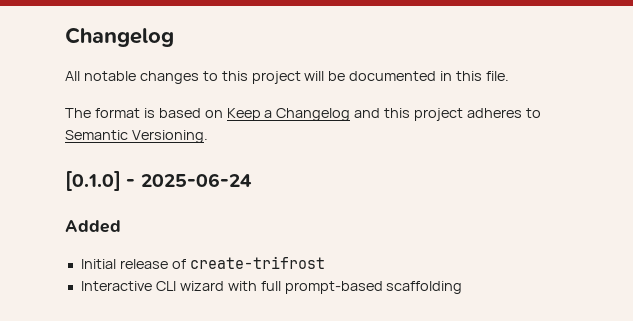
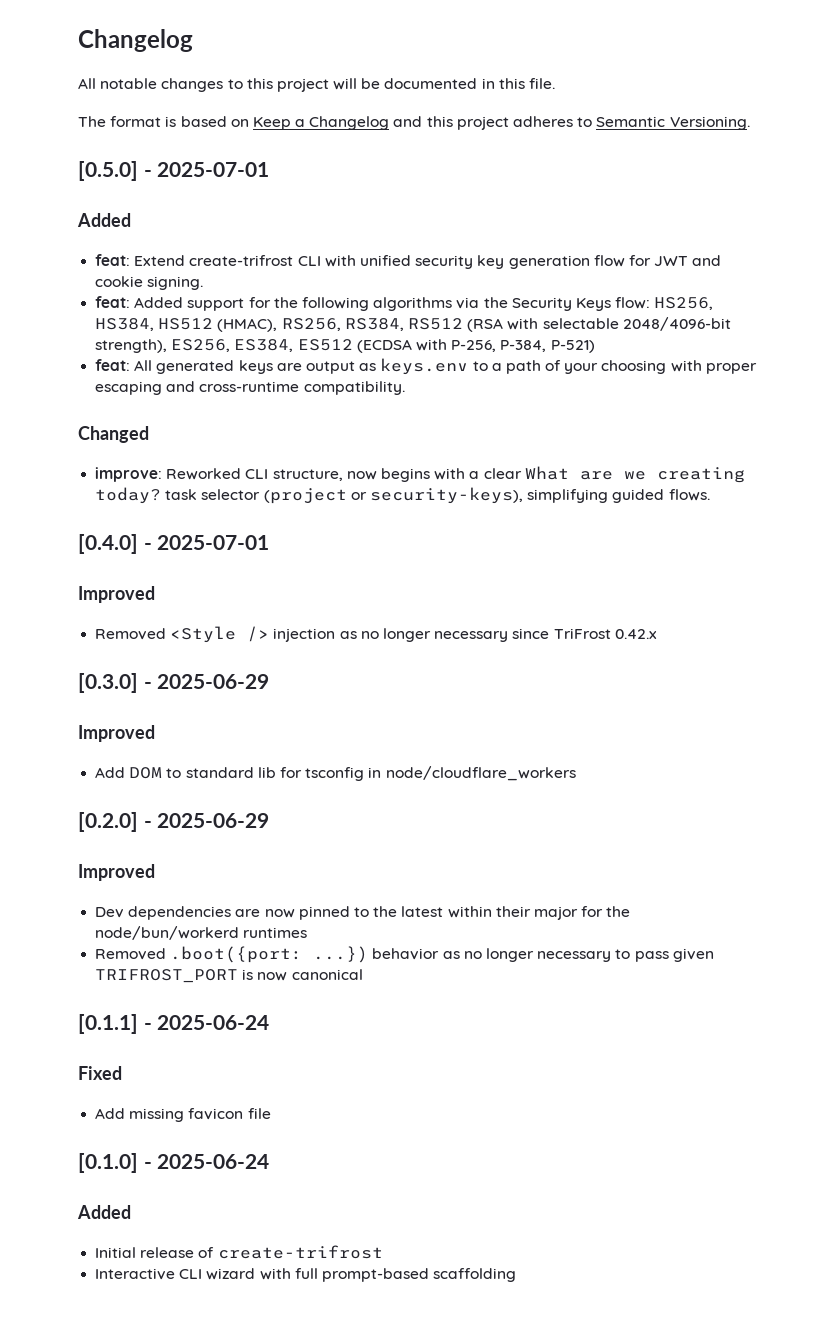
(208, 136) none -> [78,161,270,181] [77,213,131,227] [95,254,722,269] [95,276,204,290] [95,296,714,311] [95,317,731,332] [95,339,595,353] [95,358,757,375] [95,381,405,395] [78,426,149,443] [95,466,745,483] [95,487,710,504] [78,534,270,554] [78,586,155,603] [95,626,657,643] [78,673,270,693] [78,725,155,742] [95,766,576,781] [78,812,270,832] [78,864,155,881] [95,906,631,920] [95,926,308,940] [95,946,714,963] [95,969,363,983] [78,1014,270,1034] [78,1066,122,1080] [95,1108,271,1122] // [0.5.0] - 2025-07-01 // Added // feat: Extend create-trifrost CLI with unified security key generation flow for JWT and cookie signing. // feat: Added support for the following algorithms via the Security Keys flow: HS256, HS384, HS512 (HMAC), RS256, RS384, RS512 (RSA with selectable 2048/4096-bit strength), ES256, ES384, ES512 (ECDSA with P-256, P-384, P-521) // feat: All generated keys are output as keys.env to a path of your choosing with proper escaping and cross-runtime compatibility. // Changed // improve: Reworked CLI structure, now begins with a clear What are we creating today? task selector (project or security-keys), simplifying guided flows. // [0.4.0] - 2025-07-01 // Improved // Removed <Style /> injection as no longer necessary since TriFrost 0.42.x // [0.3.0] - 2025-06-29 // Improved // Add DOM to standard lib for tsconfig in node/cloudflare_workers // [0.2.0] - 2025-06-29 // Improved // Dev dependencies are now pinned to the latest within their major for the node/bun/workerd runtimes // Removed .boot({port: ...}) behavior as no longer necessary to pass given TRIFROST_PORT is now canonical // [0.1.1] - 2025-06-24 // Fixed // Add missing favicon file

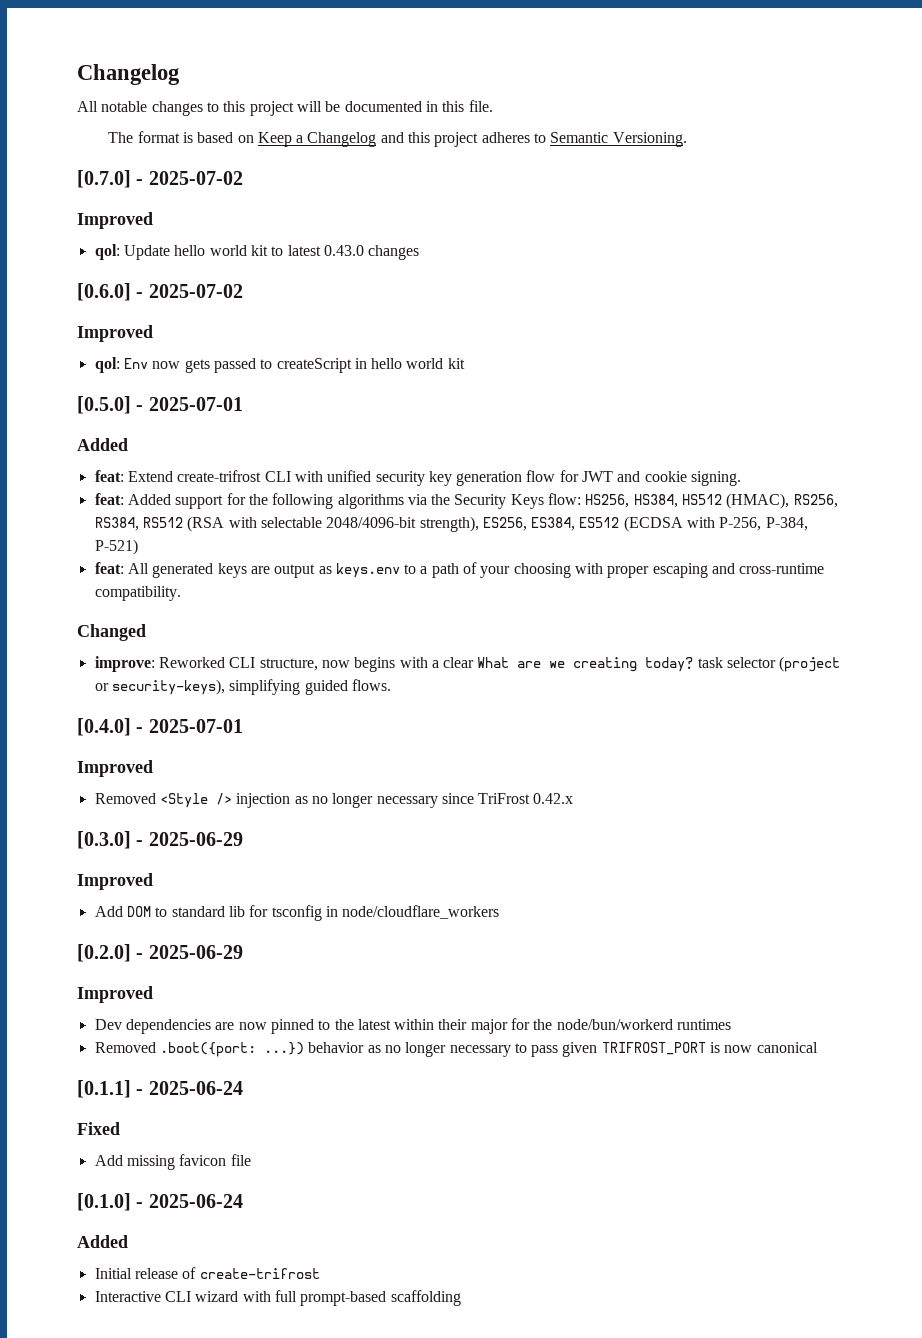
(750, 123) none -> [77,170,243,188] [77,212,153,229] [94,244,420,260] [77,283,243,301] [77,325,153,342] [94,357,465,373] // [0.7.0] - 2025-07-02 // Improved // qol: Update hello world kit to latest 0.43.0 changes // [0.6.0] - 2025-07-02 // Improved // qol: Env now gets passed to createScript in hello world kit

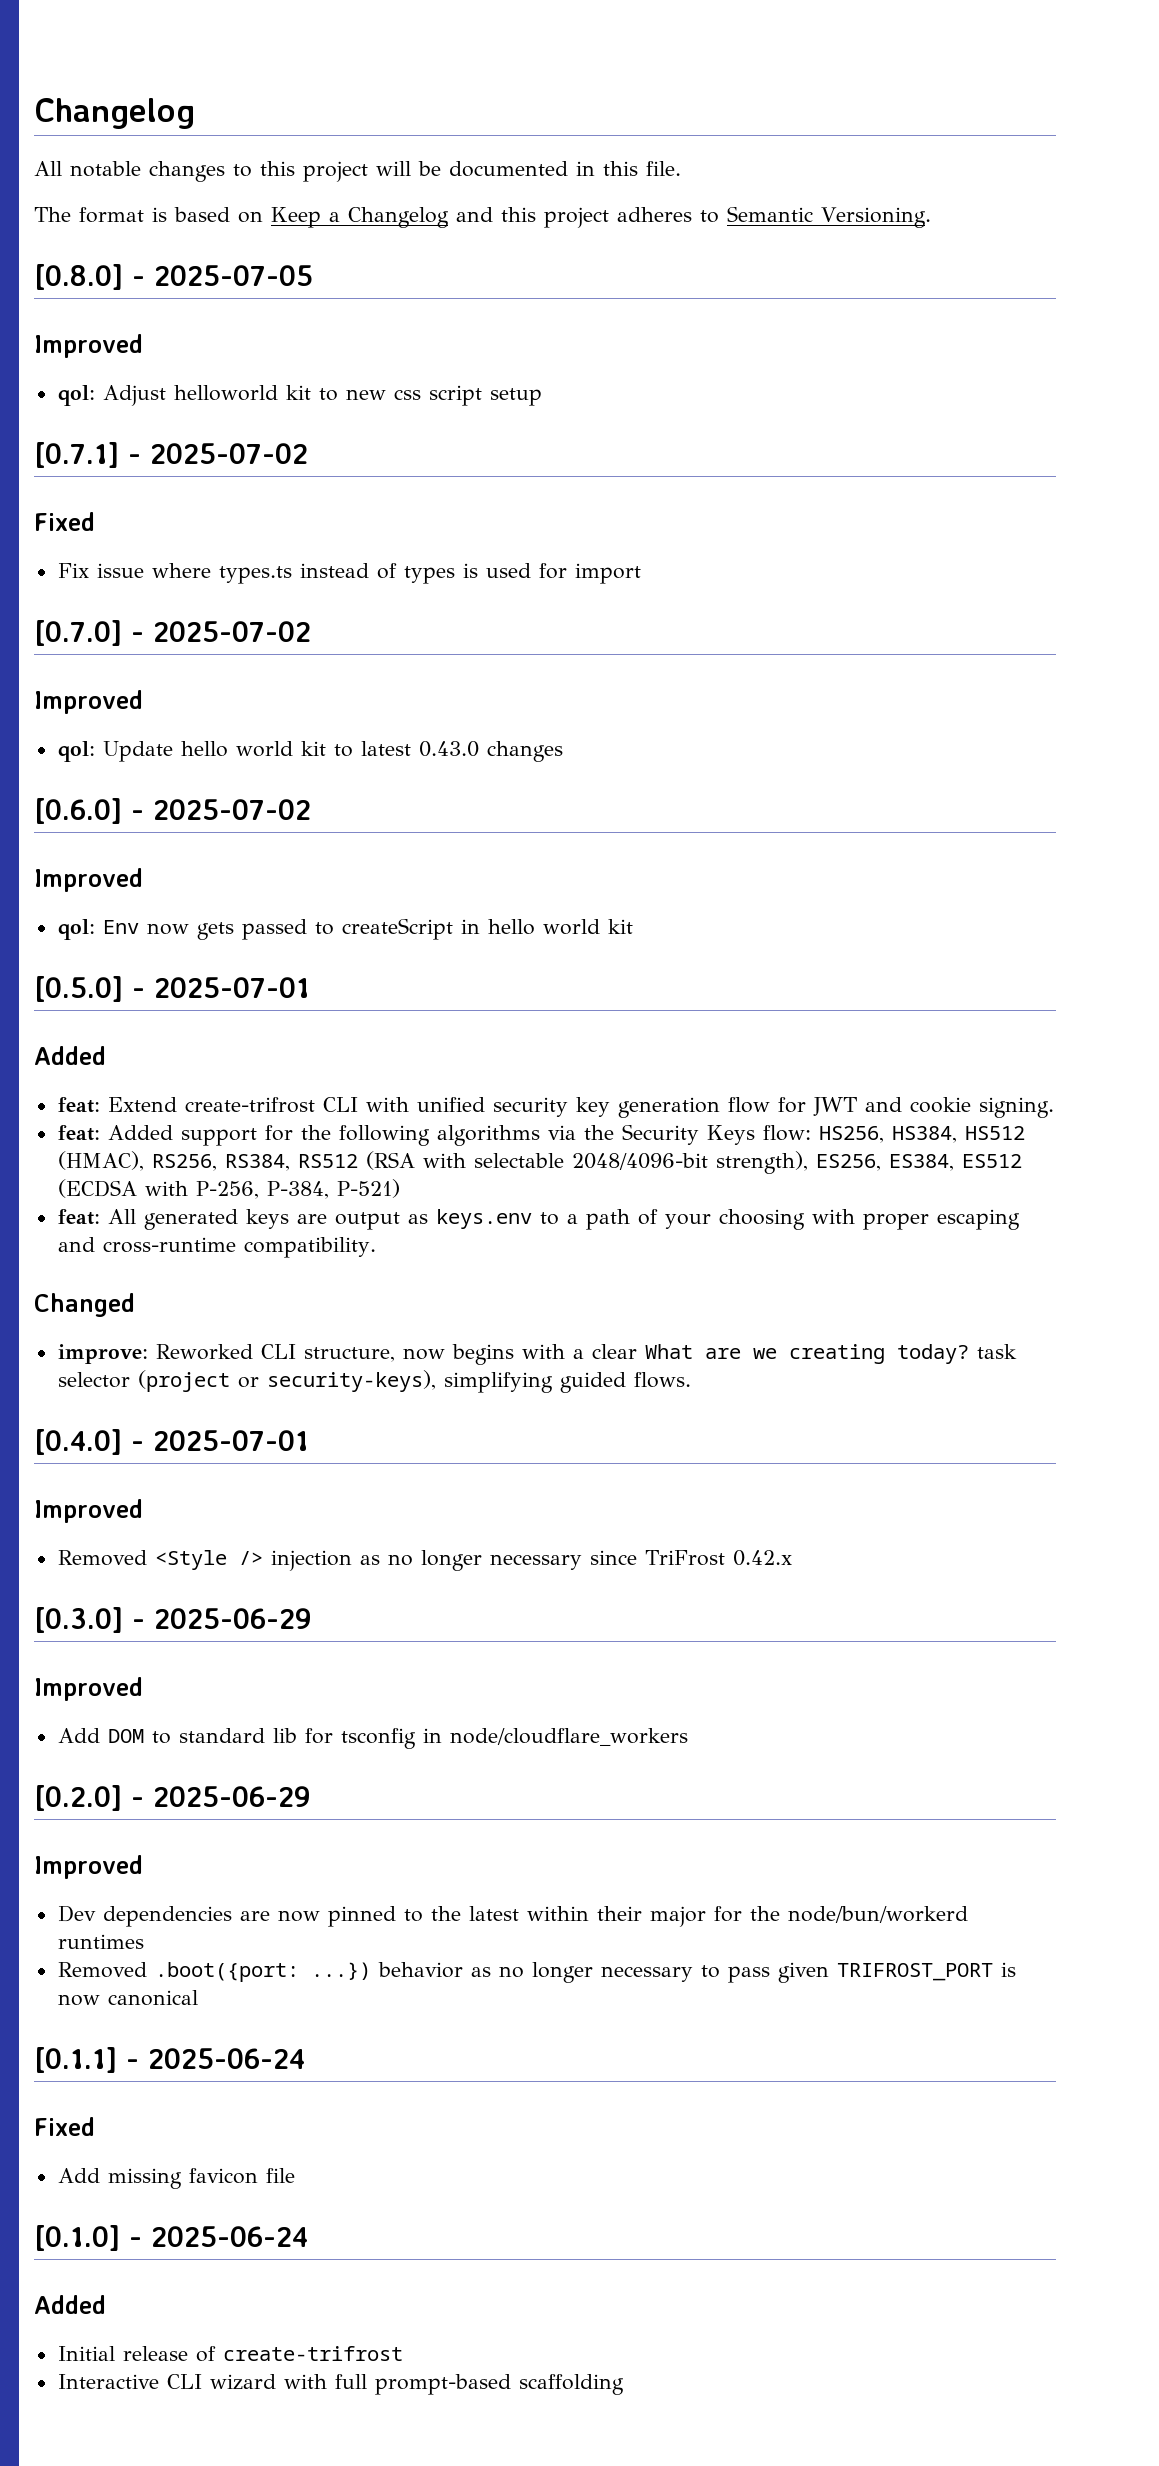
(687, 139) none -> [34,264,313,290] [34,334,143,358] [57,385,542,406] [34,442,308,468] [34,512,95,531] [57,563,641,584] // [0.8.0] - 2025-07-05 // Improved // qol: Adjust helloworld kit to new css script setup // [0.7.1] - 2025-07-02 // Fixed // Fix issue where types.ts instead of types is used for import

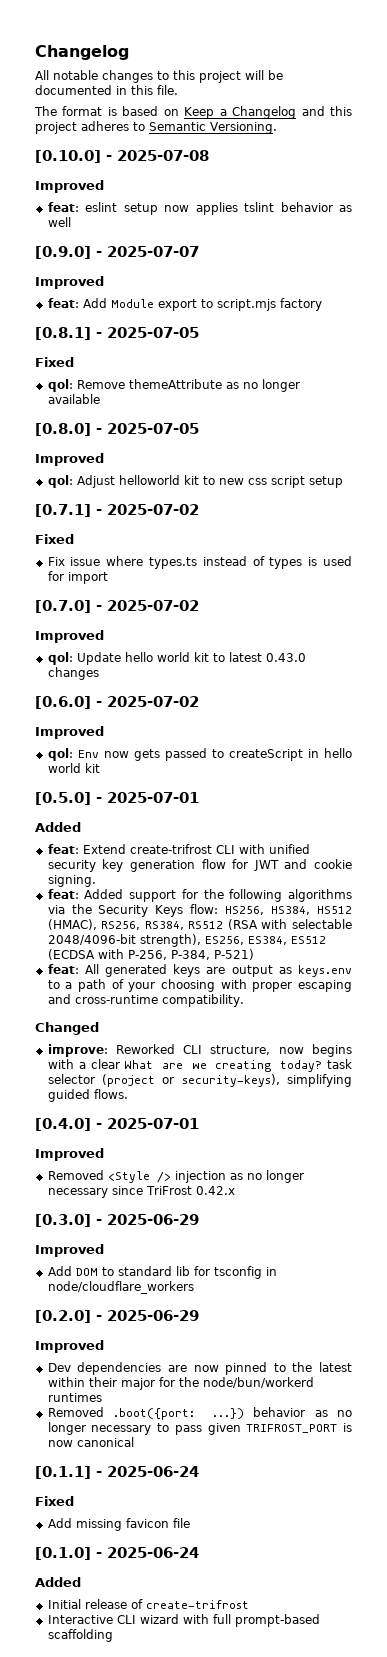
(931, 217) none -> [35,150,209,163] [35,180,104,193] [47,202,353,215] [47,217,71,227] [35,246,199,259] [35,276,104,289] [47,298,322,311] [35,327,199,340] [35,357,74,367] [47,379,300,392] [47,394,100,404] // [0.10.0] - 2025-07-08 // Improved // feat: eslint setup now applies tslint behavior as well // [0.9.0] - 2025-07-07 // Improved // feat: Add Module export to script.mjs factory // [0.8.1] - 2025-07-05 // Fixed // qol: Remove themeAttribute as no longer available

